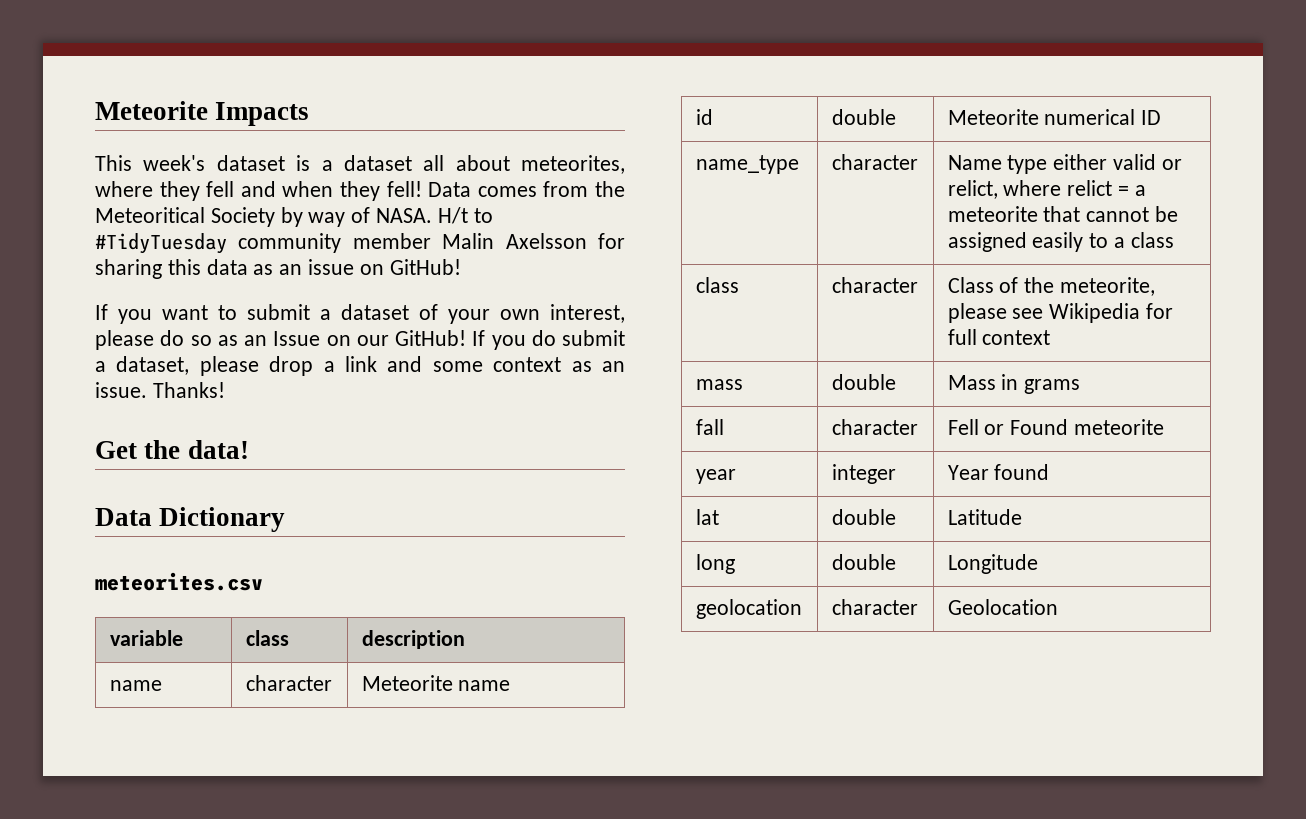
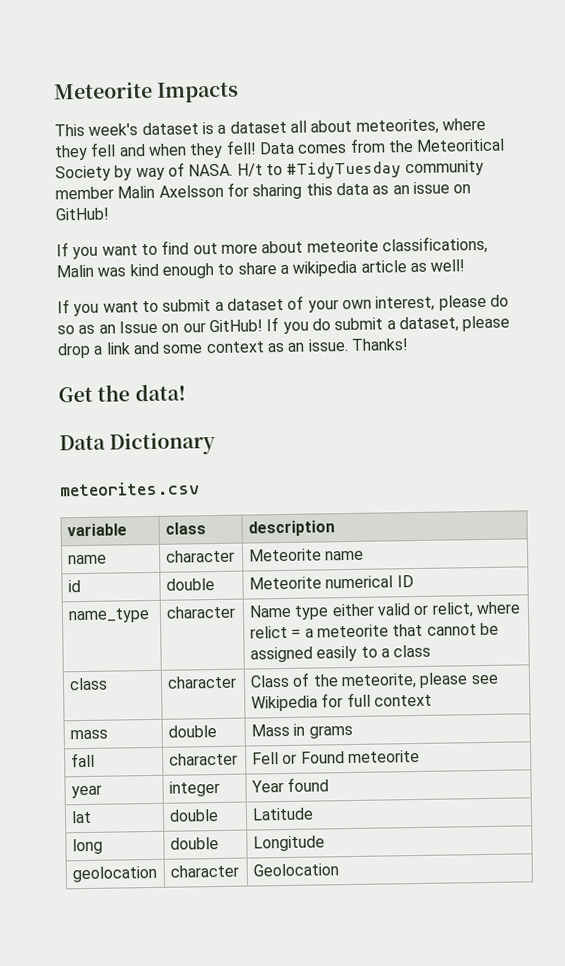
(461, 267) none -> [56,235,488,260] [56,259,466,279] // If you want to find out more about meteorite classifications, Malin was kind enough to share a wikipedia article as well!

